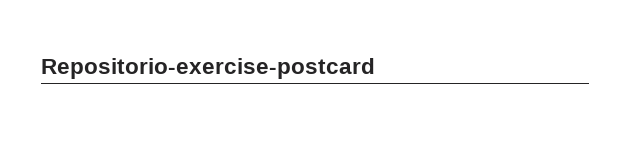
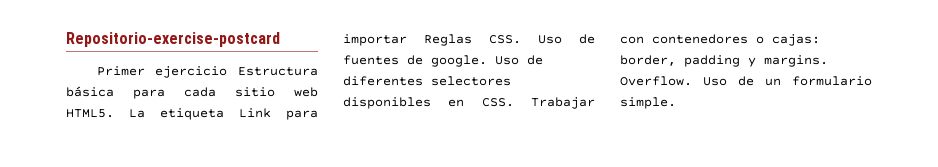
(375, 68) none -> [96,66,318,78] [66,86,318,99] [66,108,318,120] [343,34,595,46] [343,55,543,67] [343,76,511,86] [343,97,595,109] [620,34,820,46] [620,55,828,67] [620,76,872,86] [620,97,676,109] // Primer ejercicio Estructura básica para cada sitio web HTML5. La etiqueta Link para importar Reglas CSS. Uso de fuentes de google. Uso de diferentes selectores disponibles en CSS. Trabajar con contenedores o cajas: border, padding y margins. Overflow. Uso de un formulario simple.

